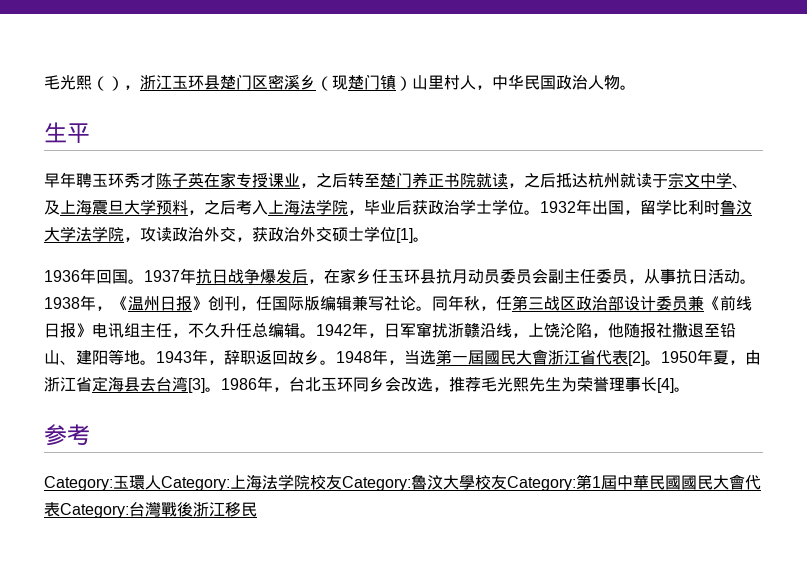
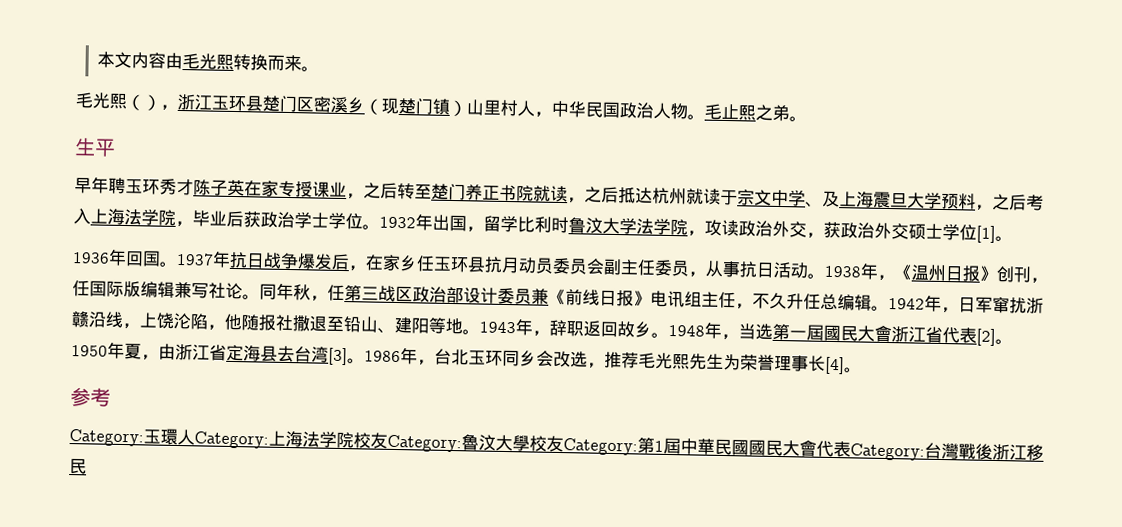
(44, 82) none -> [97,51,320,72] 本文内容由毛光熙转换而来。 //
(636, 87) none -> [704,103,807,122] 毛止熙之弟。

